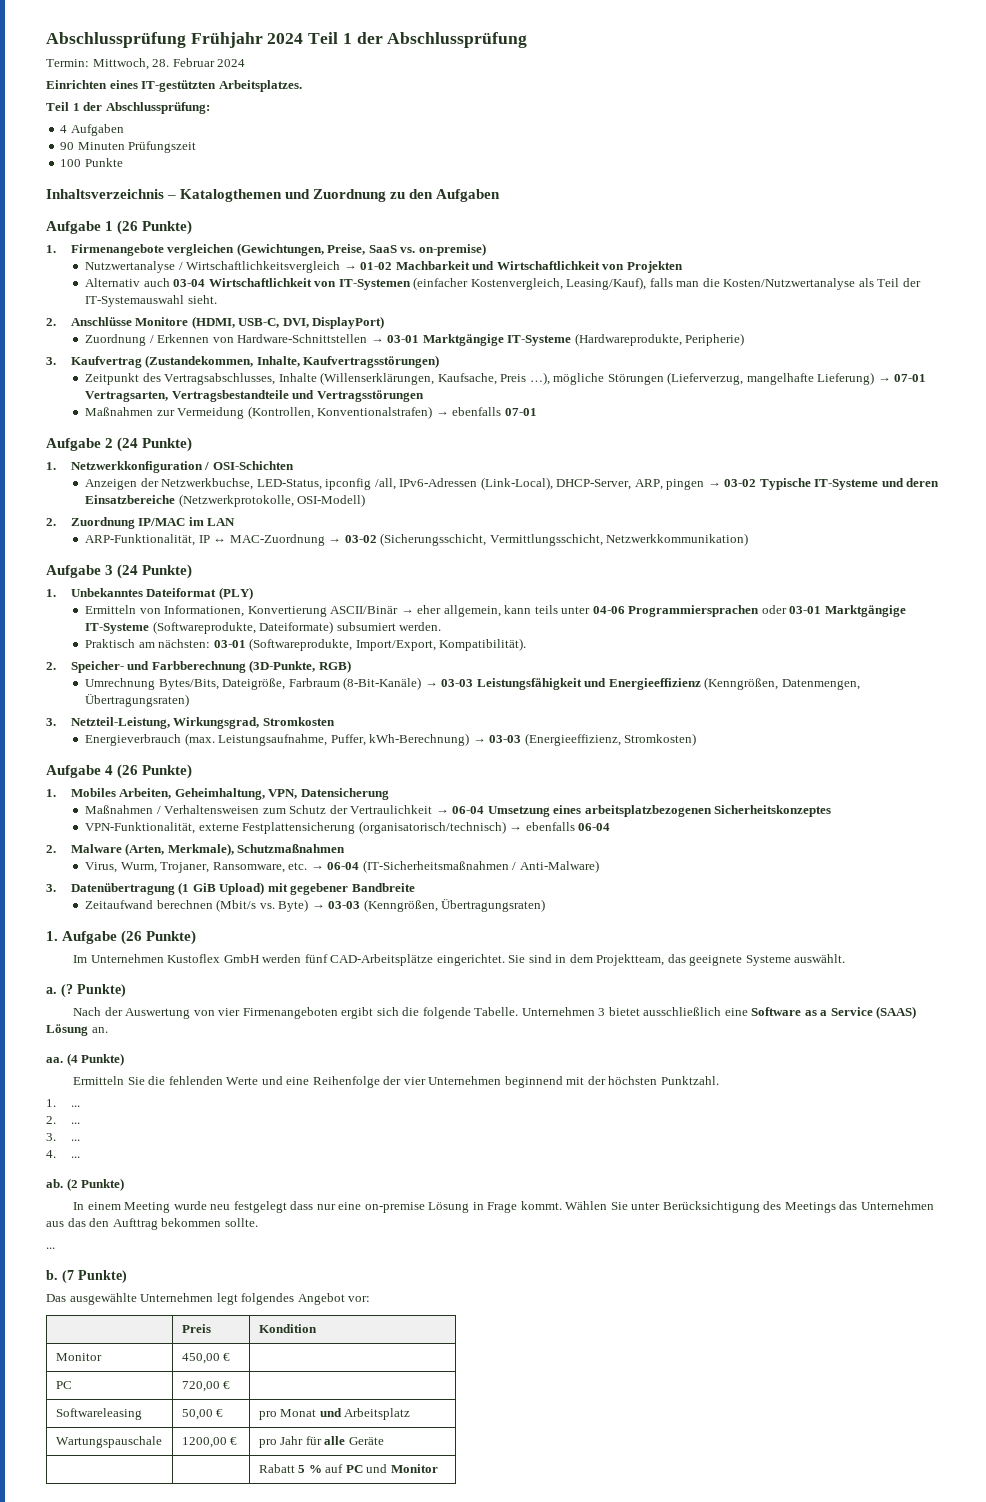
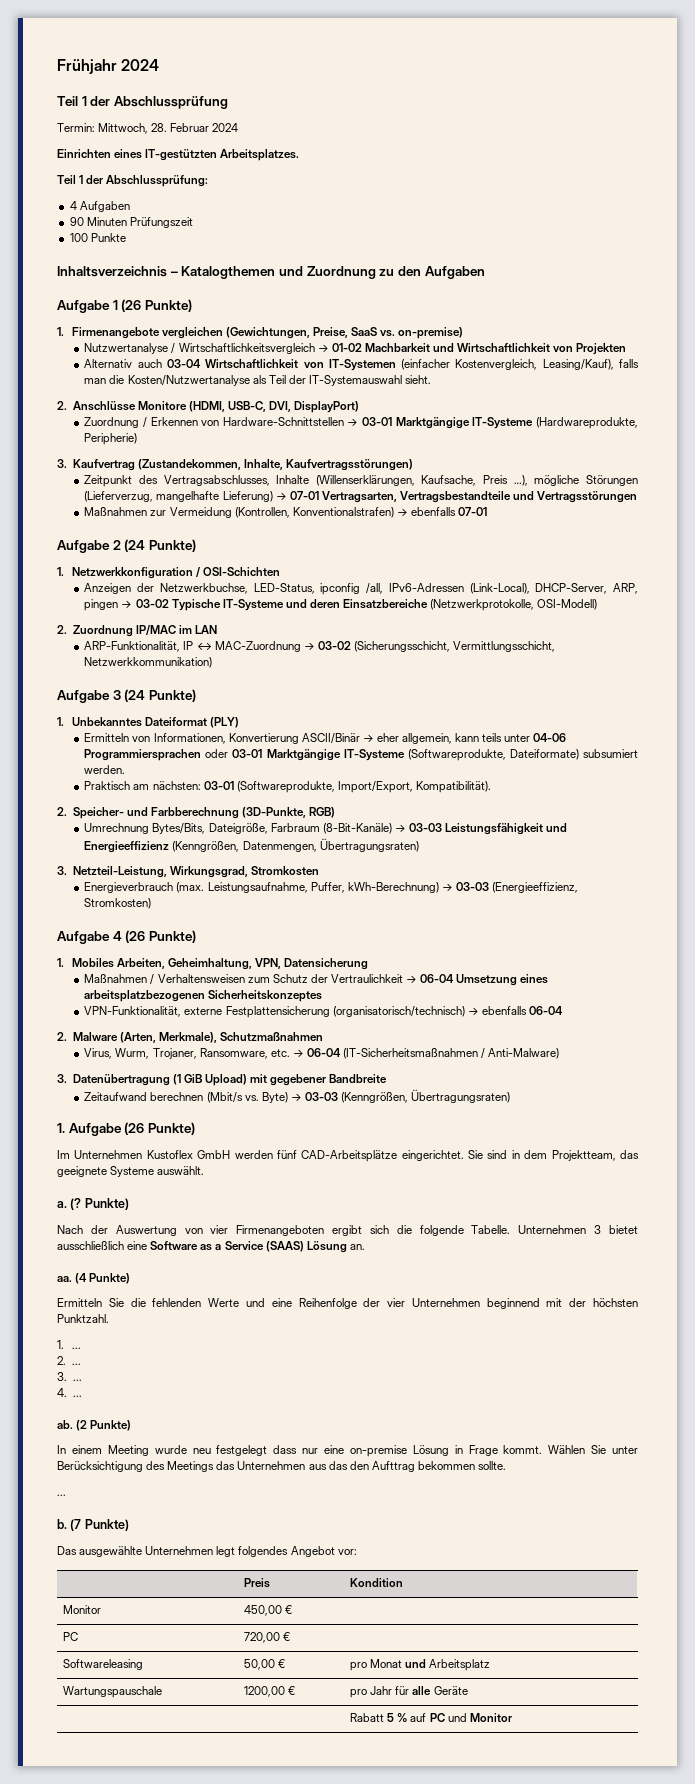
[46,32,186,48] Abschlussprüfung -> (57, 66) none
(304, 38) none -> (160, 65) //

